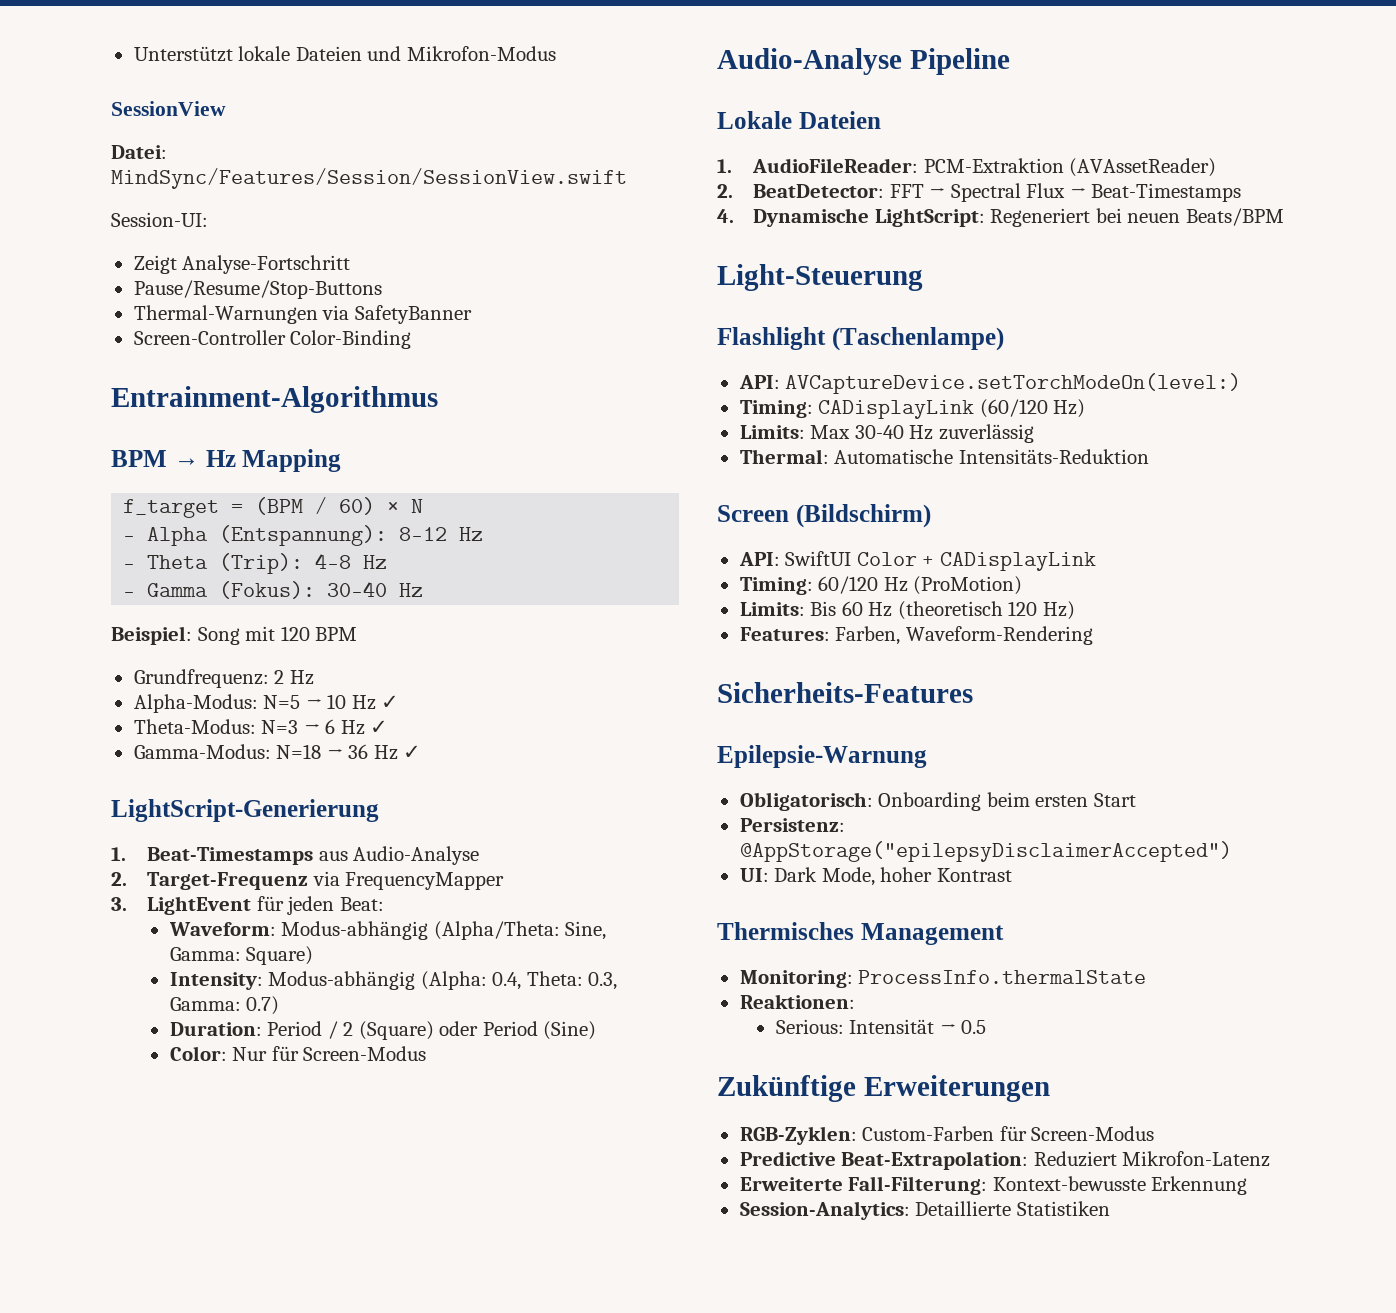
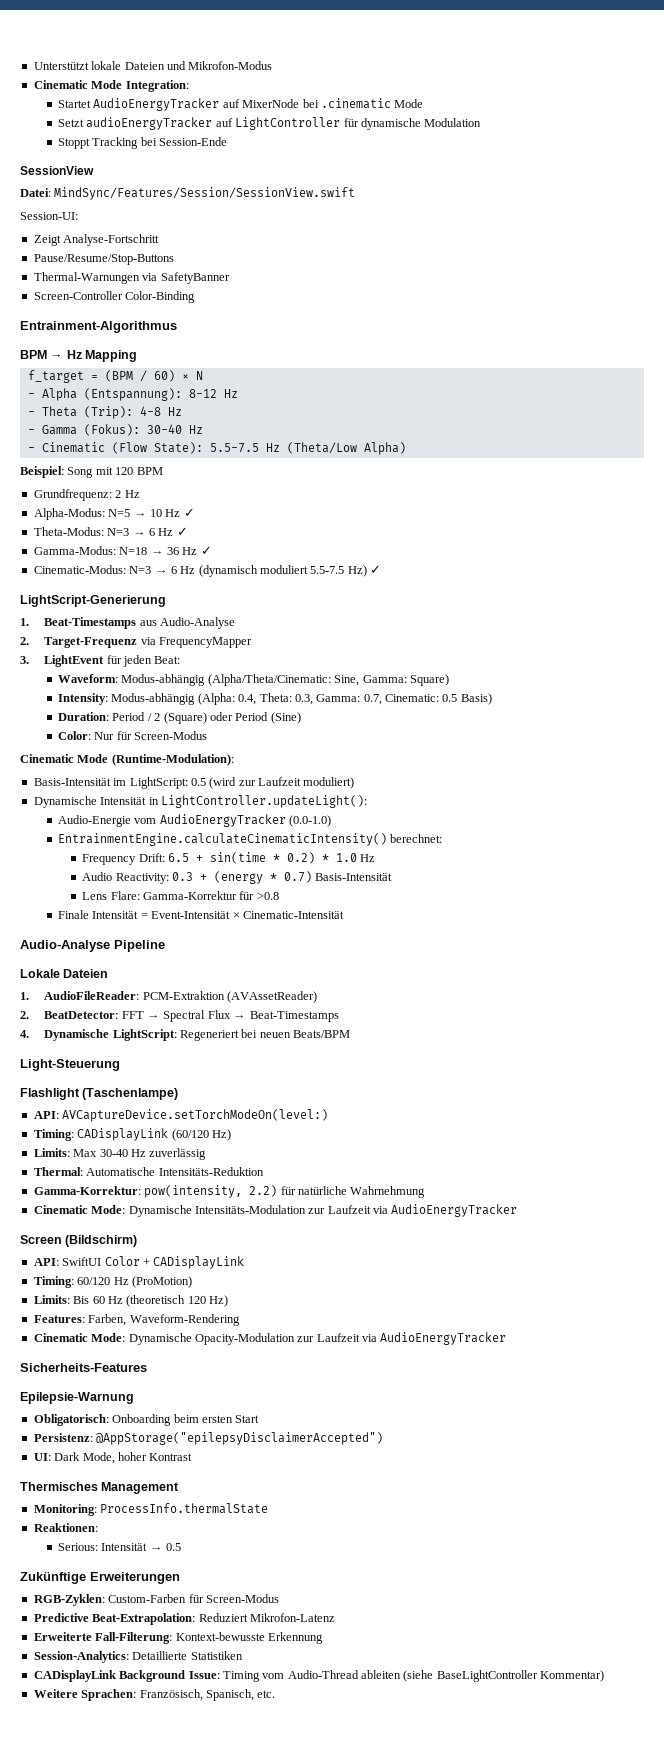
(556, 53) none -> [33,80,189,92] [58,98,424,111] [58,117,482,130] [58,137,228,149] // Cinematic Mode Integration: // Startet AudioEnergyTracker auf MixerNode bei .cinematic Mode // Setzt audioEnergyTracker auf LightController für dynamische Modulation // Stoppt Tracking bei Session-Ende
(424, 590) none -> [27,442,406,455] // - Cinematic (Flow State): 5.5-7.5 Hz (Theta/Low Alpha)
(422, 752) none -> [33,565,382,577] // Cinematic-Modus: N=3 → 6 Hz (dynamisch moduliert 5.5-7.5 Hz) ✓
[433,921,560,940] (Alpha/Theta: -> [207,674,331,686] (Alpha/Theta/Cinematic:
[246,996,280,1015] 0.7) -> [363,693,492,705] 0.7, Cinematic: 0.5 Basis)
(427, 1053) none -> [20,754,234,766] [33,777,355,789] [33,795,367,808] [58,814,332,827] [58,833,443,846] [82,852,376,865] [82,871,393,884] [82,891,279,900] [58,910,344,919] // Cinematic Mode (Runtime-Modulation): // Basis-Intensität im LightScript: 0.5 (wird zur Laufzeit moduliert) // Dynamische Intensität in LightController.updateLight(): // Audio-Energie vom AudioEnergyTracker (0.0-1.0) // EntrainmentEngine.calculateCinematicIntensity() berechnet: // Frequency Drift: 6.5 + sin(time * 0.2) * 1.0 Hz // Audio Reactivity: 0.3 + (energy * 0.7) Basis-Intensität // Lens Flare: Gamma-Korrektur für >0.8 // Finale Intensität = Event-Intensität × Cinematic-Intensität
(1149, 456) none -> [33,1185,426,1198] [33,1204,518,1217] // Gamma-Korrektur: pow(intensity, 2.2) für natürliche Wahrnehmung // Cinematic Mode: Dynamische Intensitäts-Modulation zur Laufzeit via AudioEnergyTracker
(1093, 635) none -> [33,1332,507,1345] // Cinematic Mode: Dynamische Opacity-Modulation zur Laufzeit via AudioEnergyTracker
(1110, 1208) none -> [33,1670,605,1682] [33,1689,276,1701] // CADisplayLink Background Issue: Timing vom Audio-Thread ableiten (siehe BaseLightController Kommentar) // Weitere Sprachen: Französisch, Spanisch, etc.

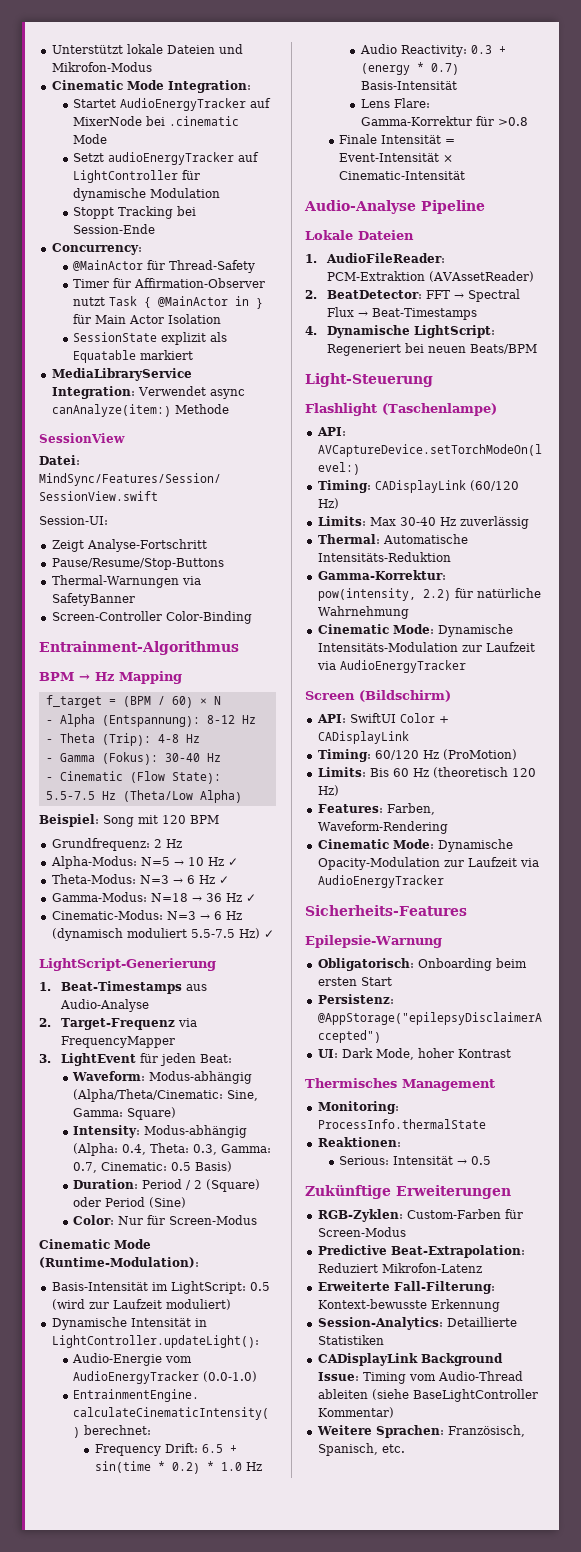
(228, 141) none -> [51,243,142,255] [73,260,256,273] [73,278,266,288] [73,296,264,309] [73,314,222,324] [73,332,228,345] [73,350,194,363] [51,368,192,381] [51,386,245,399] [51,404,229,417] // Concurrency: // @MainActor für Thread-Safety // Timer für Affirmation-Observer nutzt Task { @MainActor in } für Main Actor Isolation // SessionState explizit als Equatable markiert // MediaLibraryService Integration: Verwendet async canAnalyze(item:) Methode

